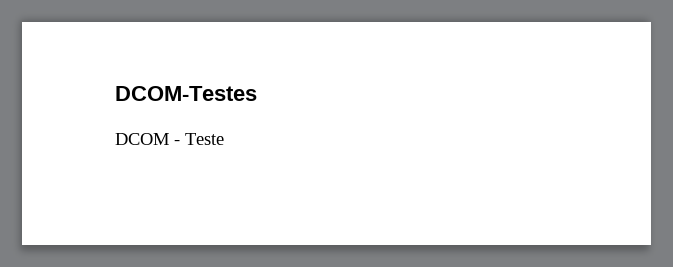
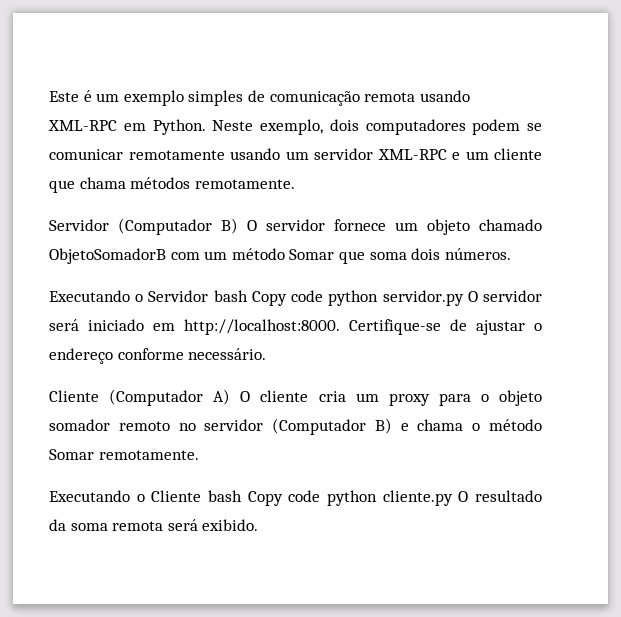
[115,86,257,101] [115,133,224,145] DCOM-Testes // DCOM - Teste -> [49,90,470,106] [48,119,542,135] [49,148,542,160] [49,177,295,193] [49,218,542,235] [49,248,511,264] [49,290,542,306] [49,319,542,335] [49,348,267,364] [49,389,543,406] [49,418,542,435] [49,449,199,460] [49,490,542,506] [49,519,259,531] Este é um exemplo simples de comunicação remota usando XML-RPC em Python. Neste exemplo, dois computadores podem se comunicar remotamente usando um servidor XML-RPC e um cliente que chama métodos remotamente. // Servidor (Computador B) O servidor fornece um objeto chamado ObjetoSomadorB com um método Somar que soma dois números. // Executando o Servidor bash Copy code python servidor.py O servidor será iniciado em http://localhost:8000. Certifique-se de ajustar o endereço conforme necessário. // Cliente (Computador A) O cliente cria um proxy para o objeto somador remoto no servidor (Computador B) e chama o método Somar remotamente. // Executando o Cliente bash Copy code python cliente.py O resultado da soma remota será exibido.

